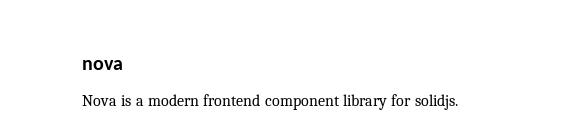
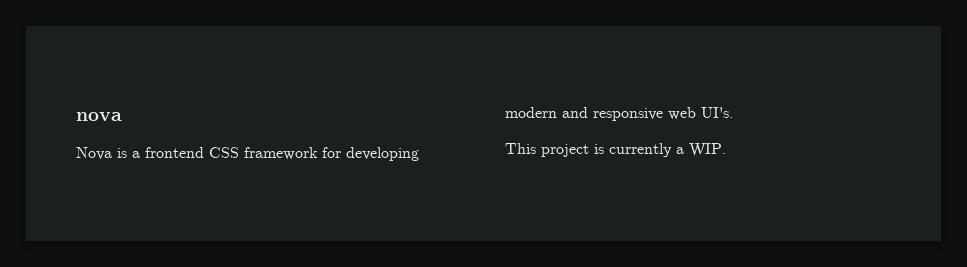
[147,94,458,110] modern frontend component library for solidjs. -> [145,147,419,161] [505,107,733,121] [505,143,726,157] frontend CSS framework for developing modern and responsive web UI's. // This project is currently a WIP.

